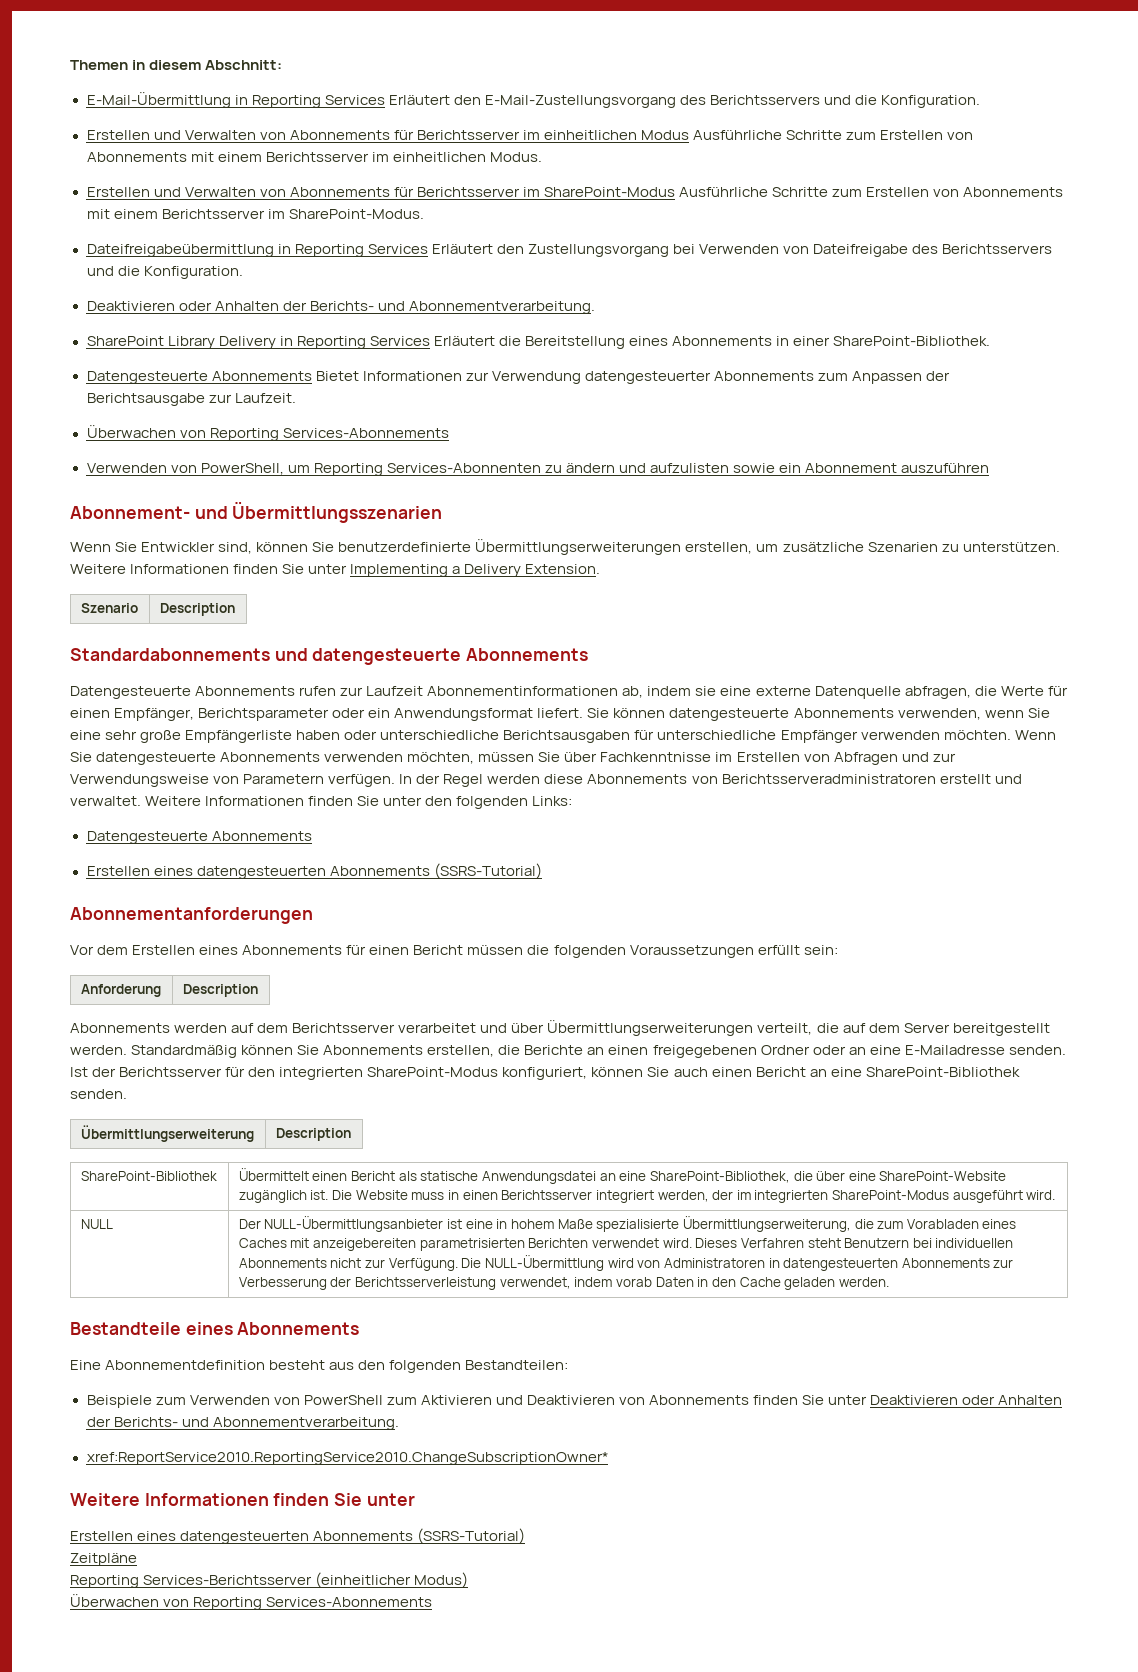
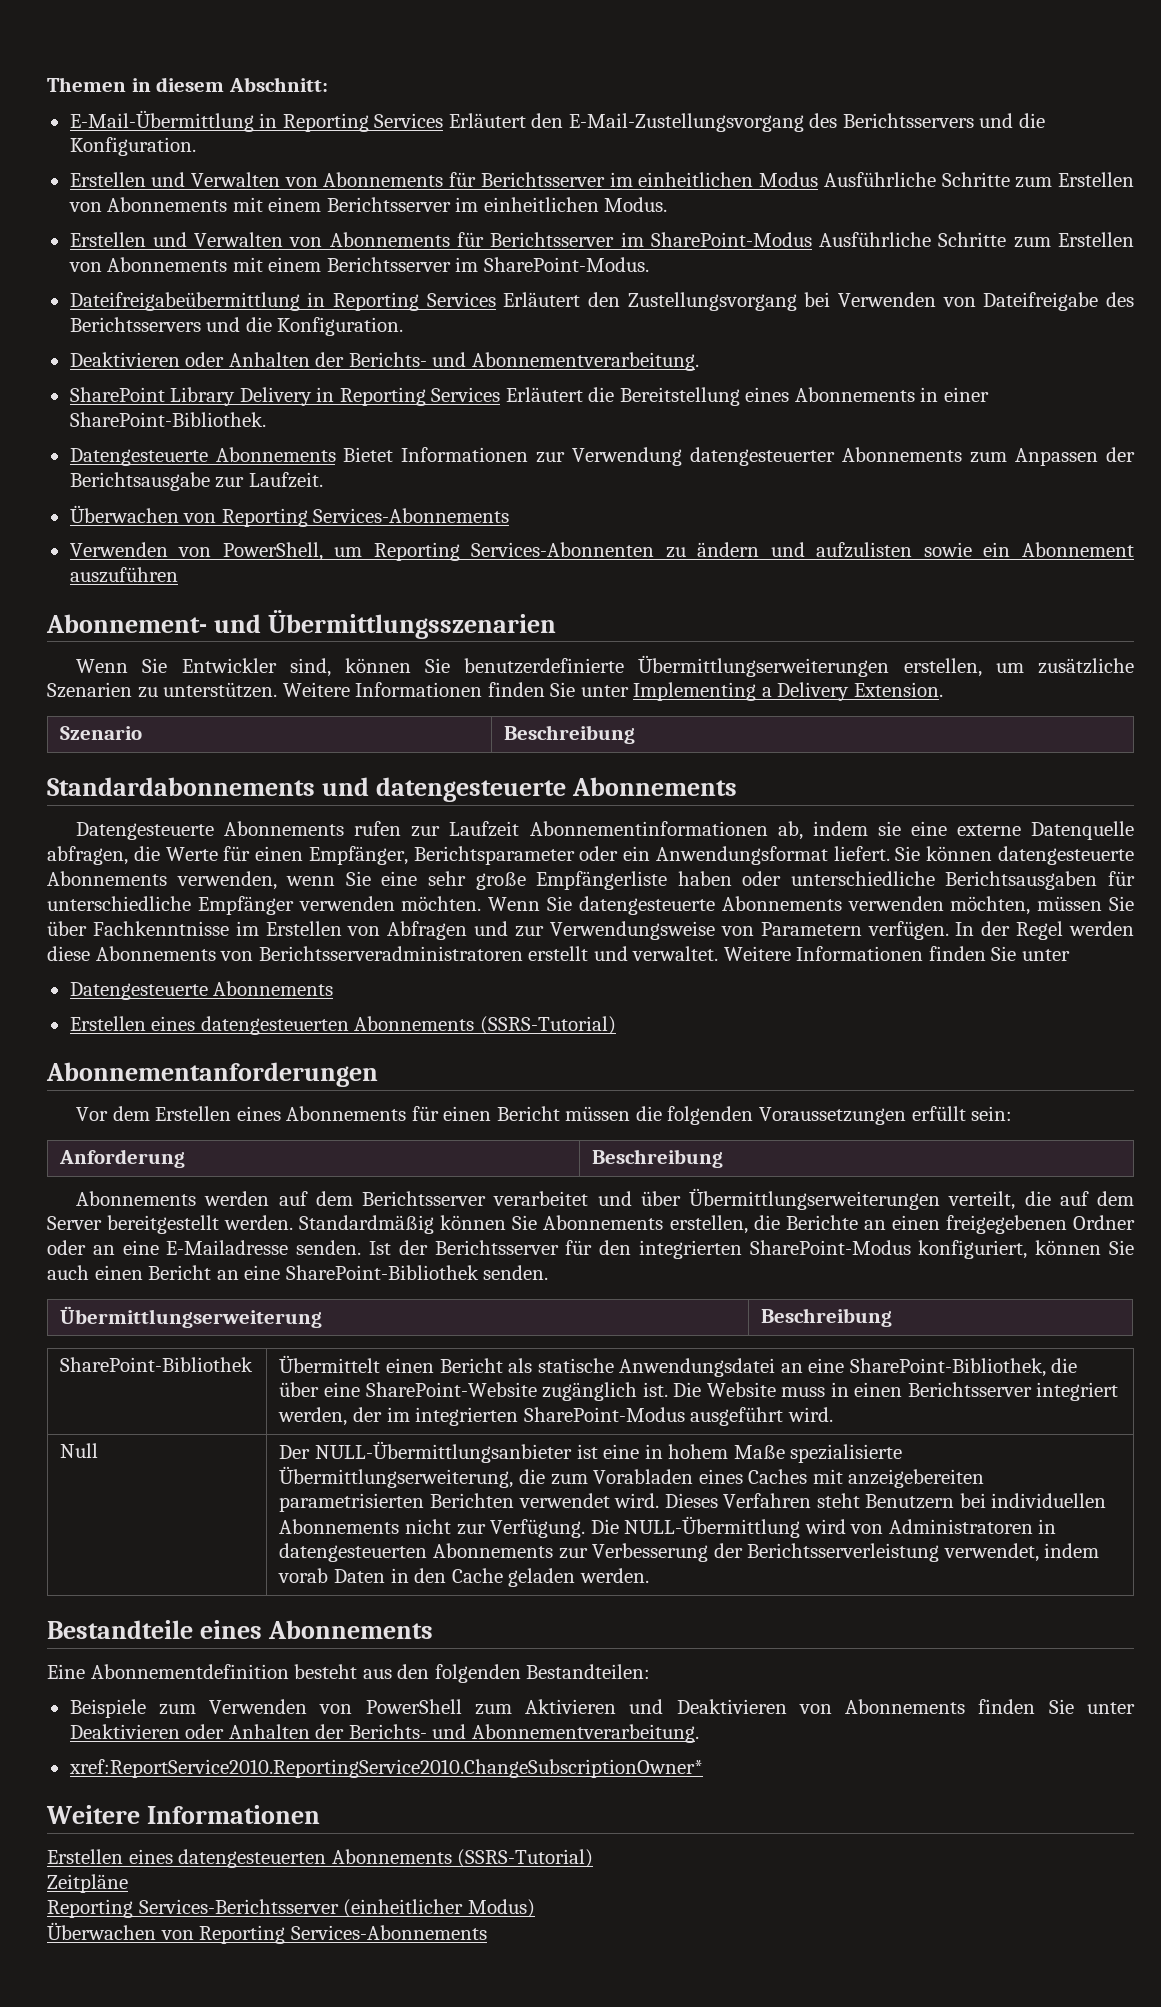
[159,603,235,616] Description -> [504,725,636,744] Beschreibung
[425,796,573,809] den folgenden Links: -> (1070, 955) none
[182,984,258,997] Description -> [592,1149,724,1168] Beschreibung
[275,1128,351,1141] Description -> [761,1308,893,1327] Beschreibung
[80,1219,113,1229] NULL -> [60,1443,99,1458] Null
[273,1493,415,1506] finden Sie unter -> (320, 1814) none

